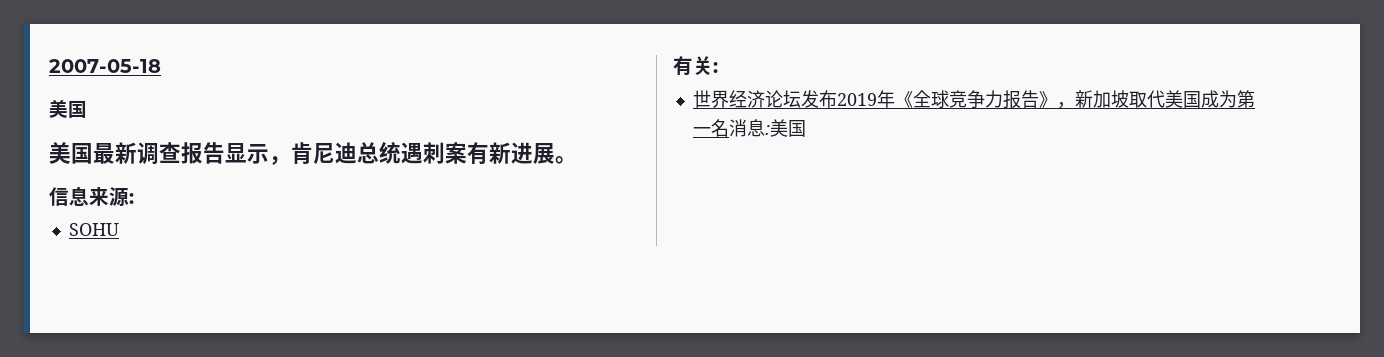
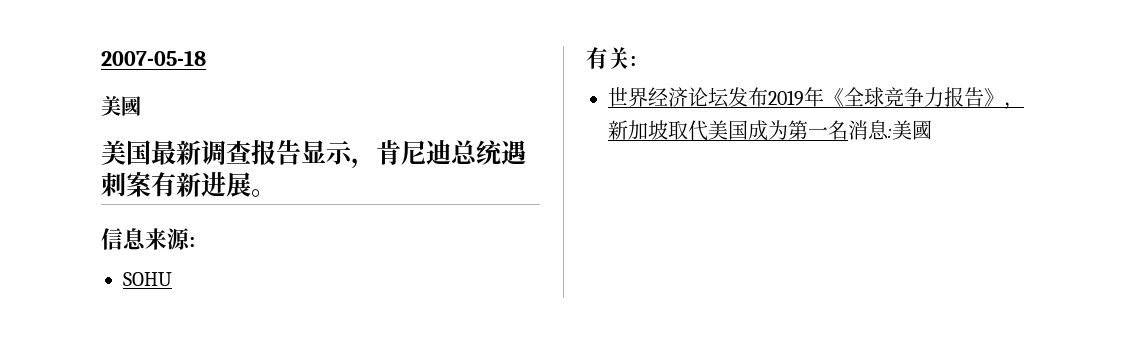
[68,100,87,118] 国 -> [121,96,141,116] 國
[787,120,806,137] 国 -> [912,120,932,140] 國

